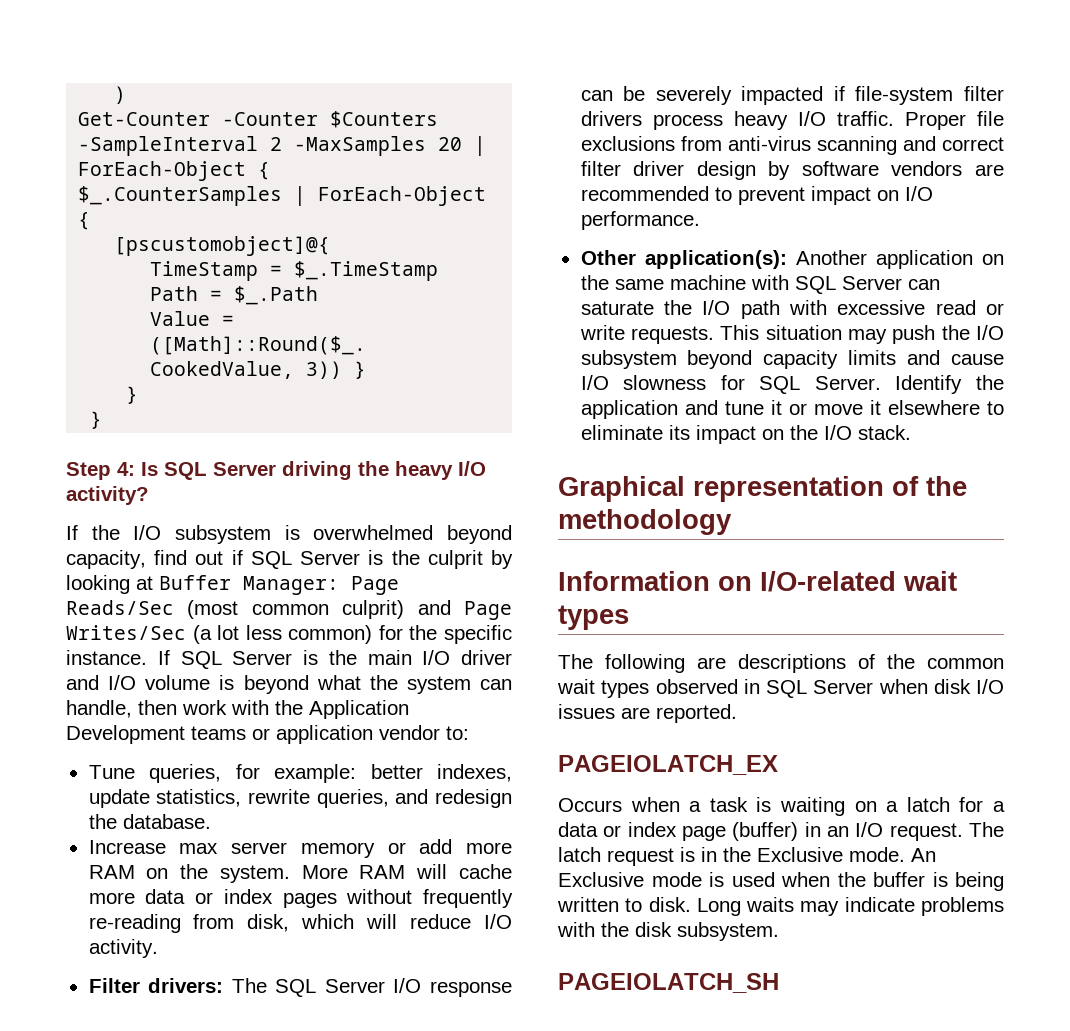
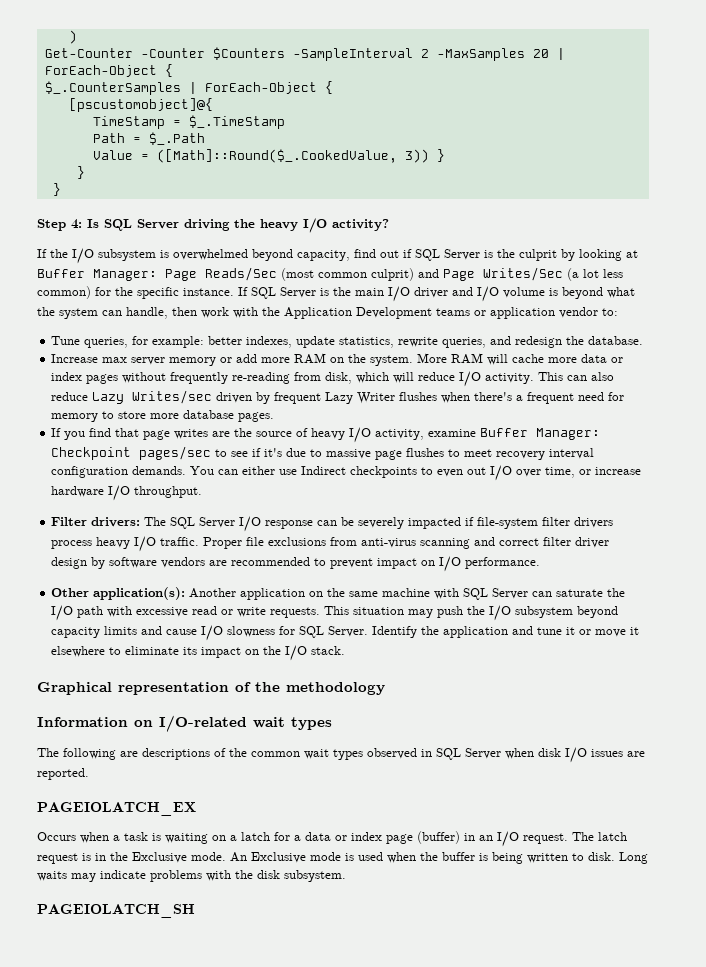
(158, 948) none -> [538,372,615,381] [51,390,625,404] [51,410,275,422] [51,427,601,443] [51,446,595,460] [51,465,642,481] [51,485,203,501] This can also reduce Lazy Writes/sec driven by frequent Lazy Writer flushes when there's a frequent need for memory to store more database pages. // If you find that page writes are the source of heavy I/O activity, examine Buffer Manager: Checkpoint pages/sec to see if it's due to massive page flushes to meet recovery interval configuration demands. You can either use Indirect checkpoints to even out I/O over time, or increase hardware I/O throughput.

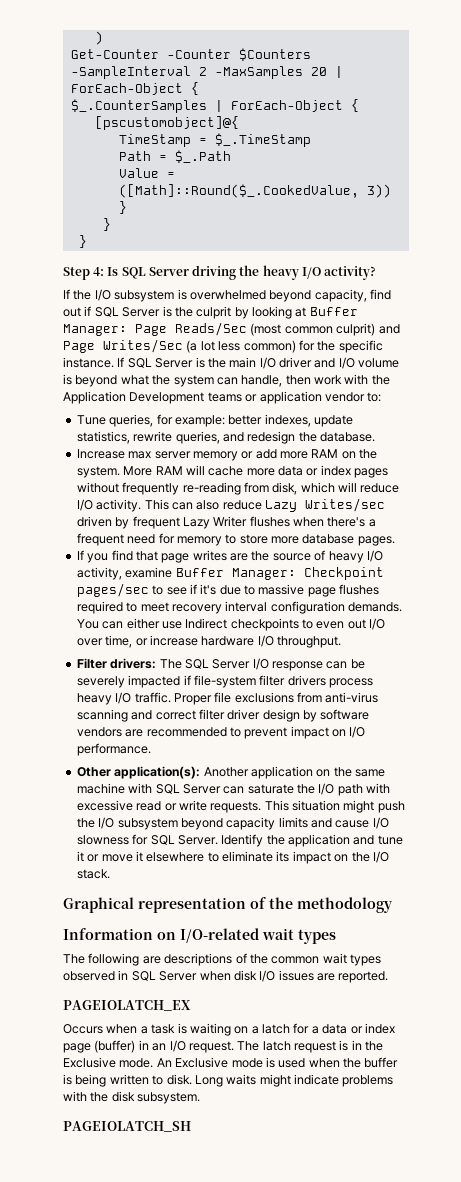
(445, 452) none -> [76,601,123,614] required
[408,609,434,618] may -> [343,800,375,813] might
[71,873,96,882] may -> [259,1074,291,1087] might

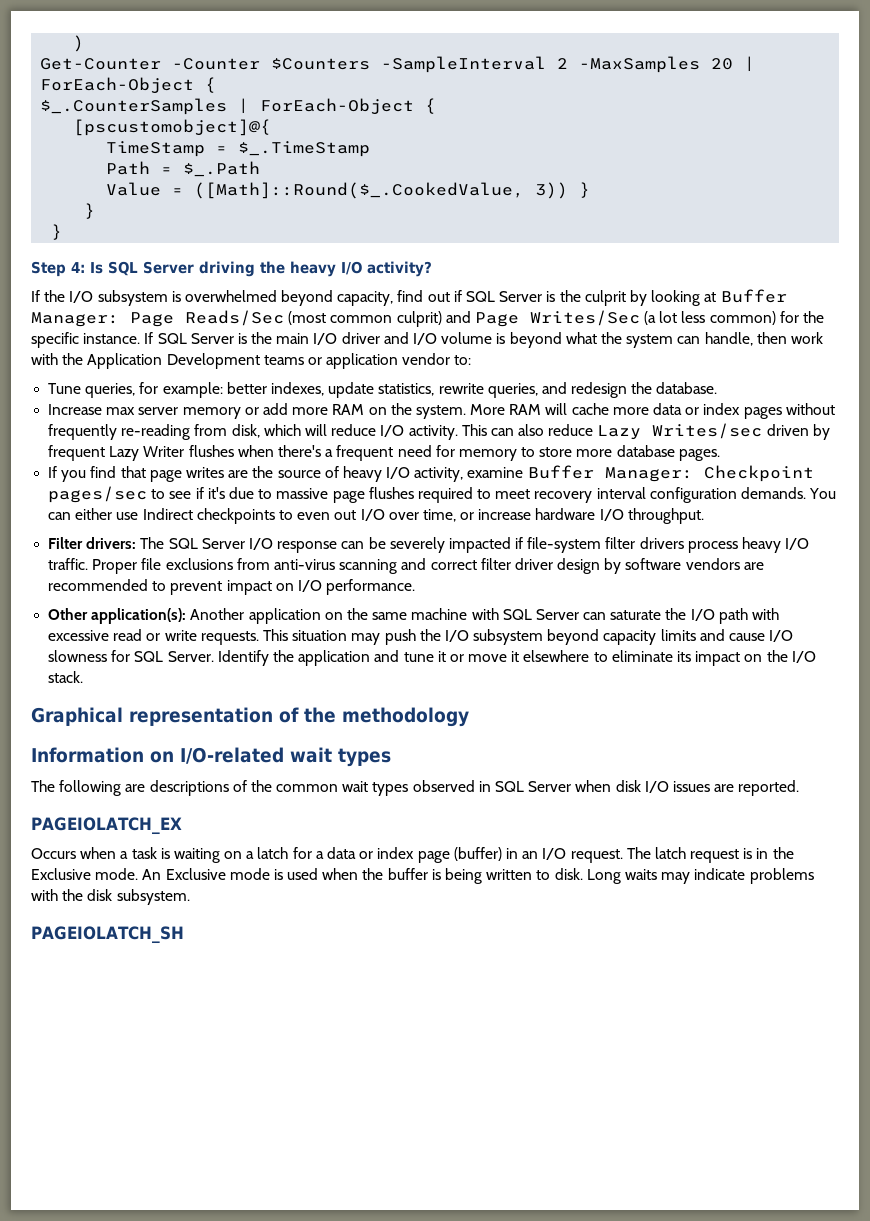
[343,800,375,813] might -> [351,633,381,645] may
[259,1074,291,1087] might -> [661,872,691,884] may

